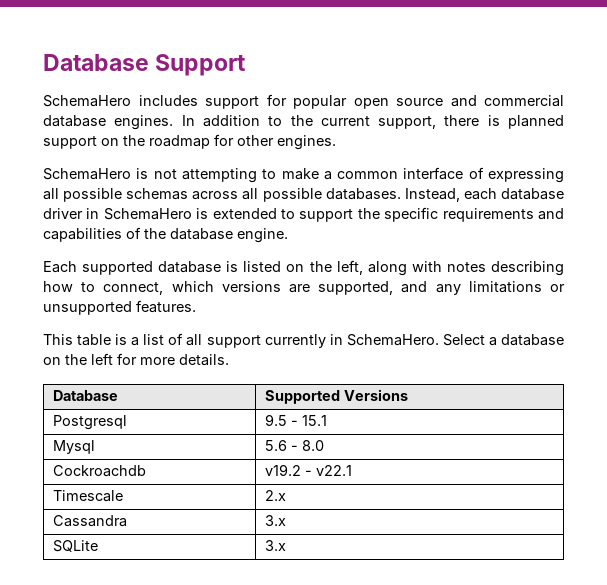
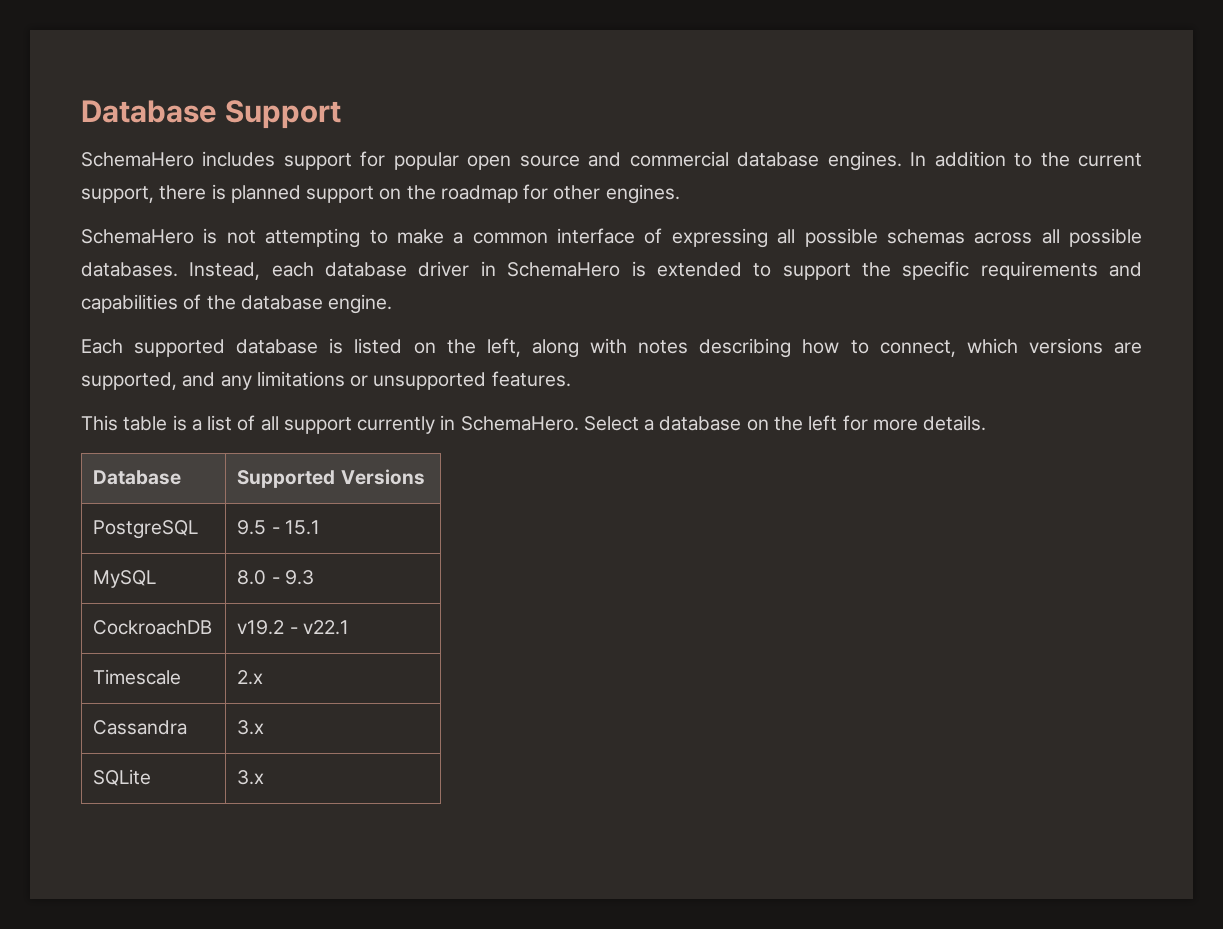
[53,415,128,430] Postgresql -> [93,520,199,539] PostgreSQL
[53,440,96,454] [265,440,325,451] [53,465,147,477] Mysql | 5.6 - 8.0 // Cockroachdb -> [93,570,157,588] [237,570,314,585] [93,620,213,635] MySQL | 8.0 - 9.3 // CockroachDB

